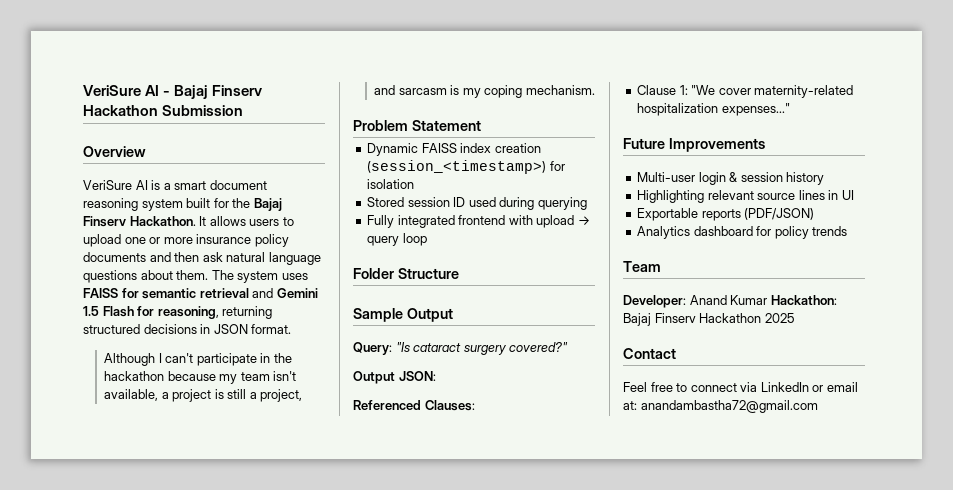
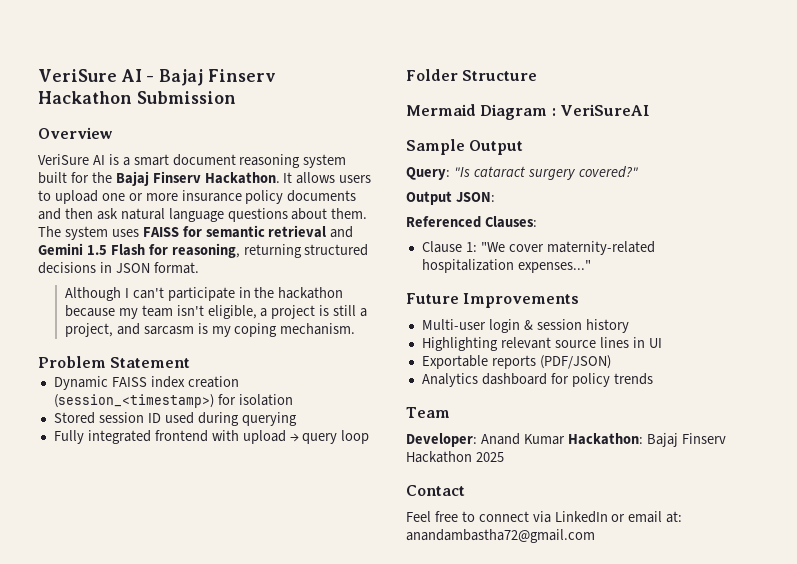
[104,389,159,401] available, -> [207,305,257,319] eligible,
(459, 273) none -> [406,104,650,120] // Mermaid Diagram : VeriSureAI

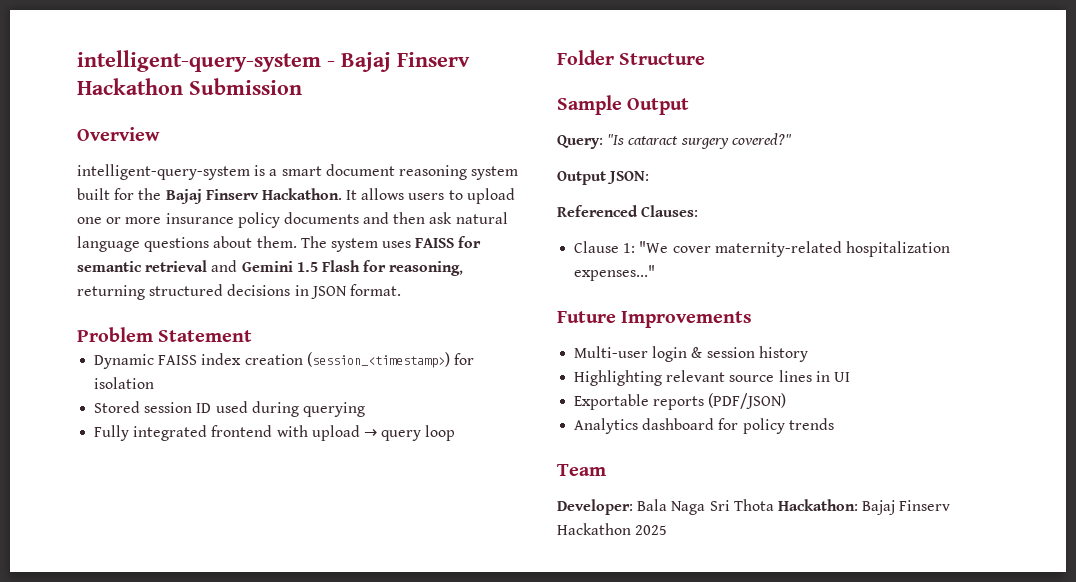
[38,69,142,82] VeriSure AI -> [77,50,321,72] intelligent-query-system
[38,154,105,165] VeriSure AI -> [77,164,250,180] intelligent-query-system
[64,287,344,301] [64,305,368,319] [64,323,356,337] // Although I can't participate in the hackathon because my team isn't eligible, a project is still a project, and sarcasm is my coping mechanism. -> (401, 290) none
[406,104,650,120] // Mermaid Diagram : VeriSureAI -> (706, 59) none
[480,433,565,445] Anand Kumar -> [637,499,774,515] Bala Naga Sri Thota
[406,485,465,496] [406,511,683,523] [406,529,595,543] // Contact // Feel free to connect via LinkedIn or email at: anandambastha72@gmail.com -> (668, 530) none

